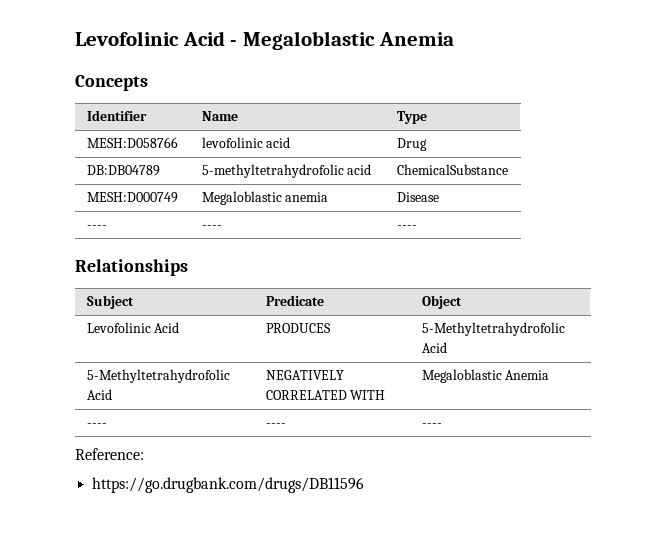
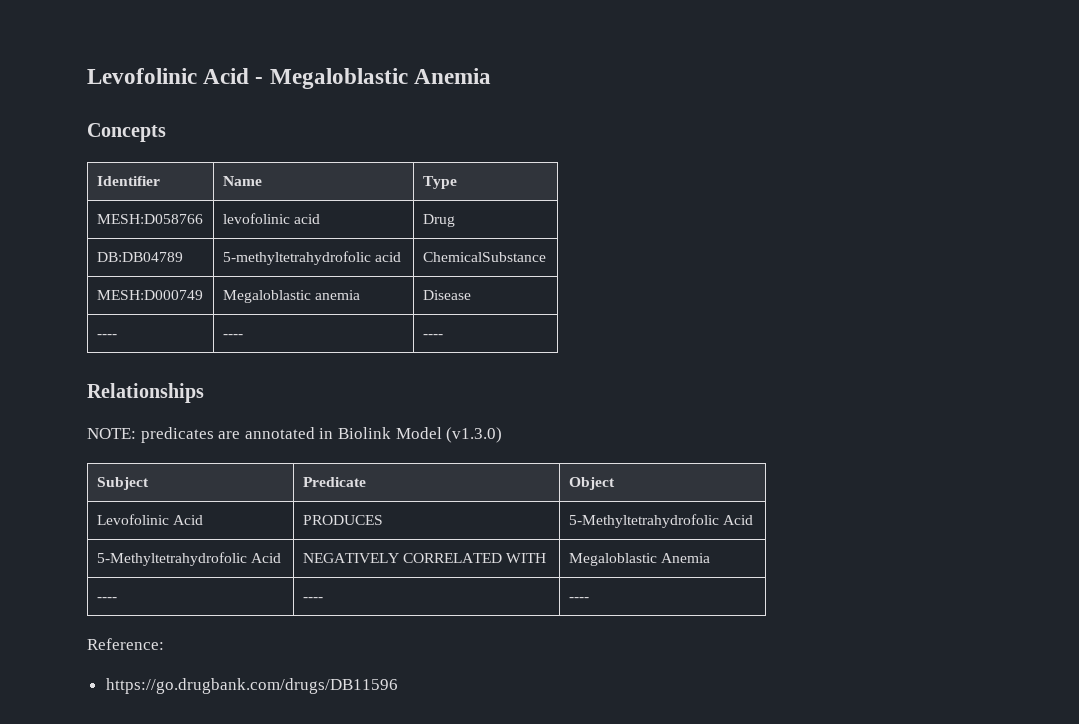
(188, 267) none -> [87,427,503,443] // NOTE: predicates are annotated in Biolink Model (v1.3.0)

